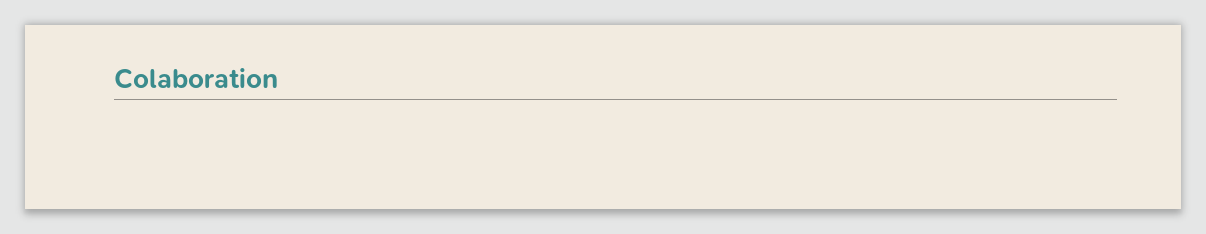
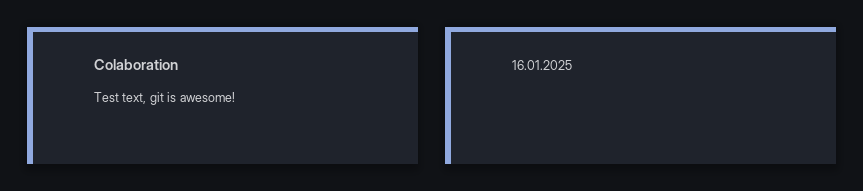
(278, 78) none -> [94,92,235,105] [512,60,572,70] // Test text, git is awesome! // 16.01.2025

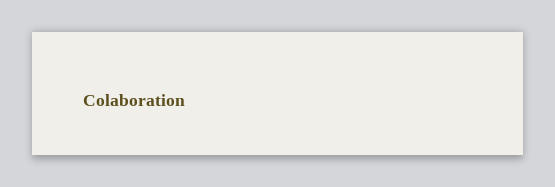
[94,92,235,105] [512,60,572,70] // Test text, git is awesome! // 16.01.2025 -> (185, 100) none

